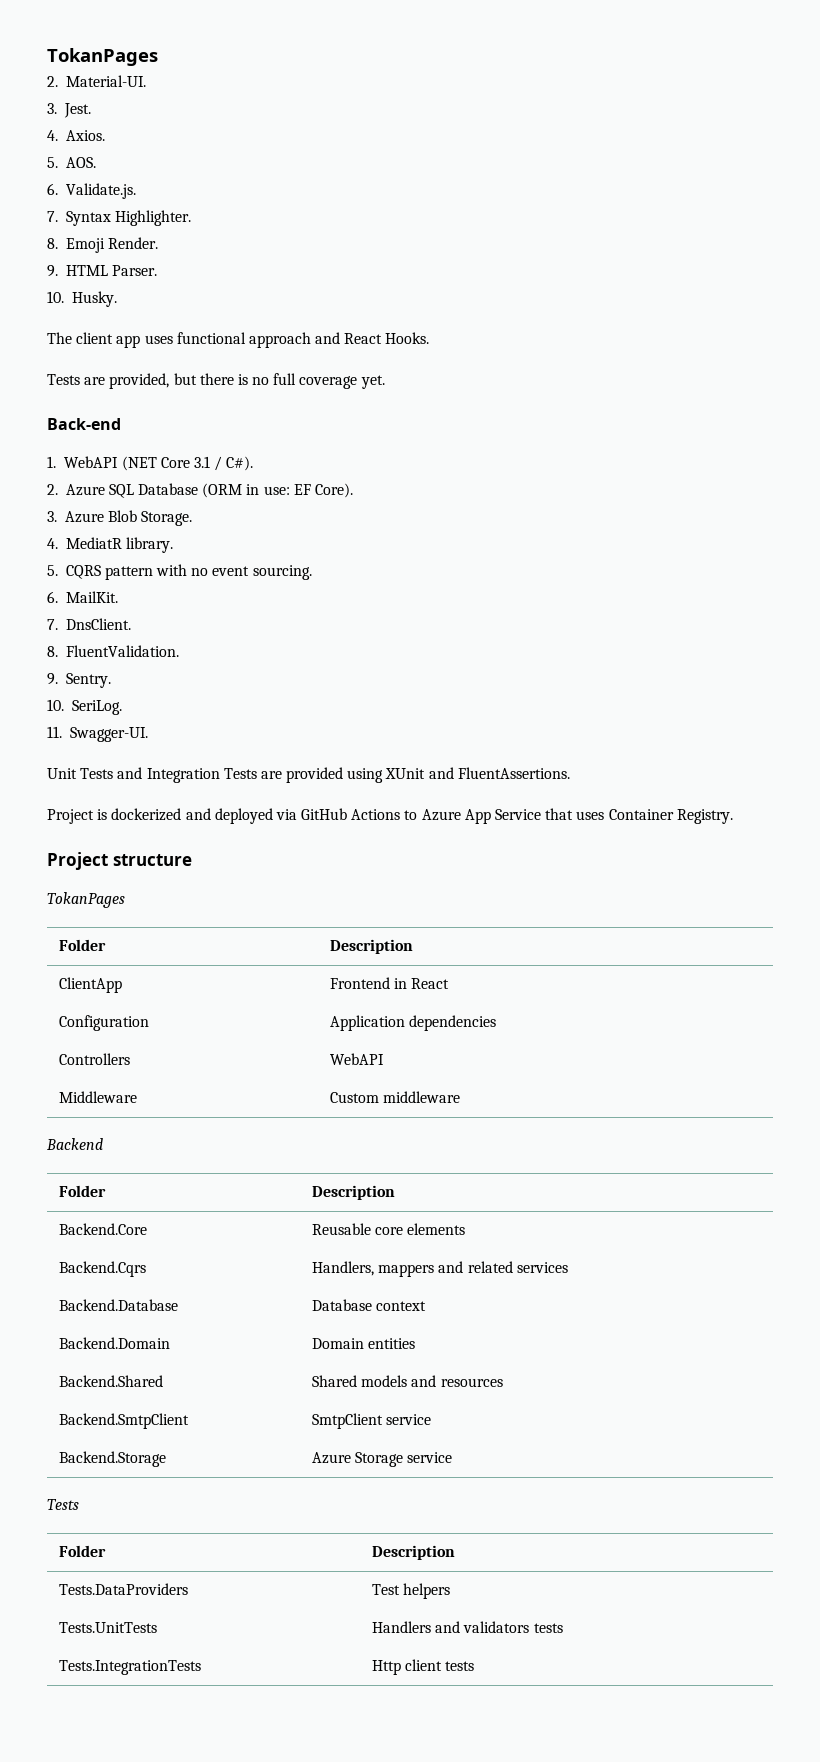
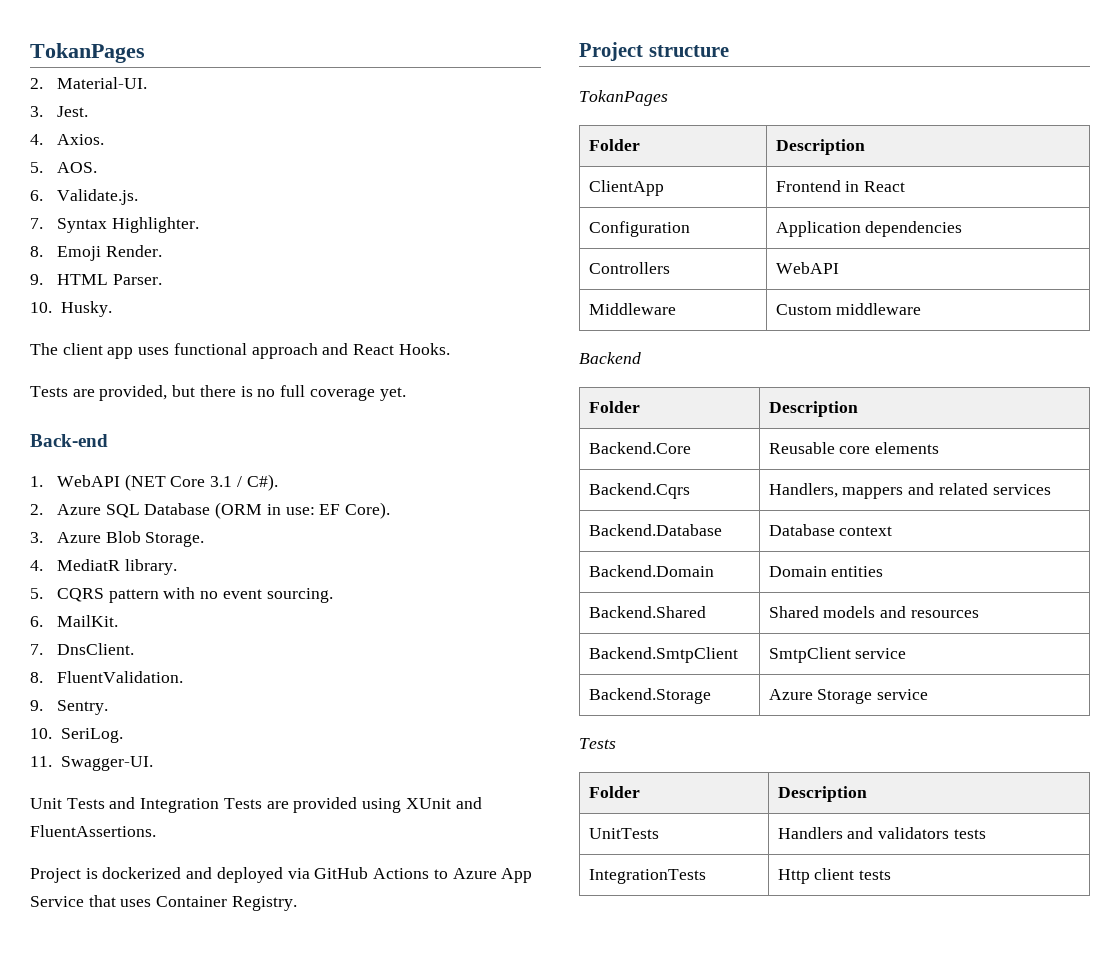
[58,1583,188,1595] [371,1583,451,1599] [58,1622,157,1633] Tests.DataProviders | Test helpers // Tests.UnitTests -> [588,828,659,839] UnitTests
[58,1660,201,1675] Tests.IntegrationTests -> [588,869,706,884] IntegrationTests

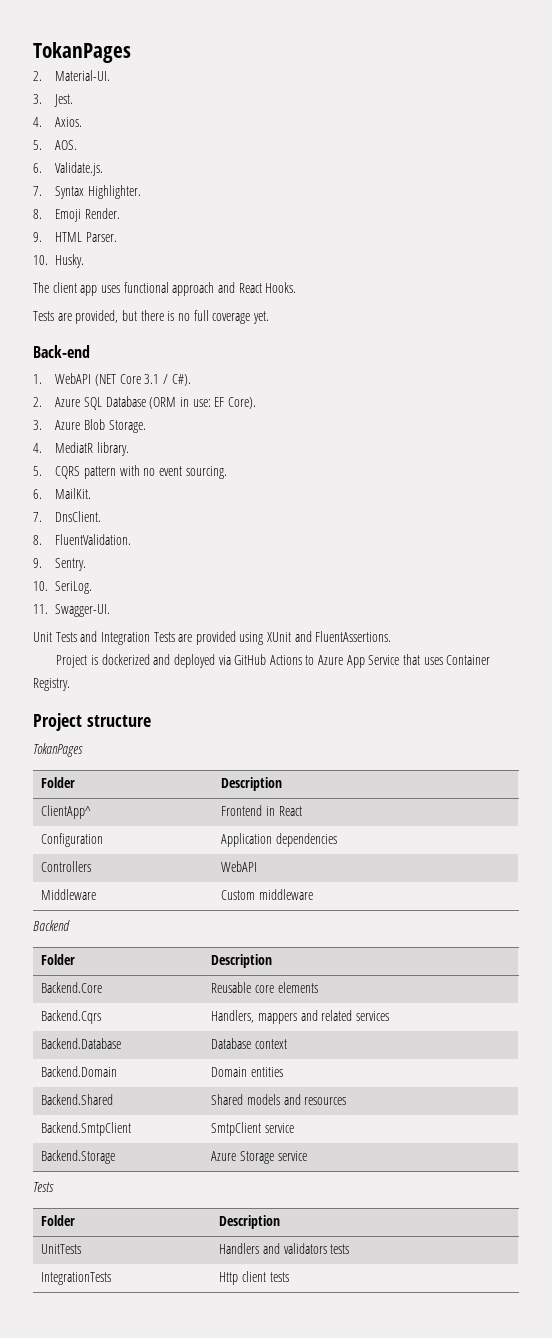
[588,180,664,196] ClientApp -> [41,805,92,819] ClientApp^

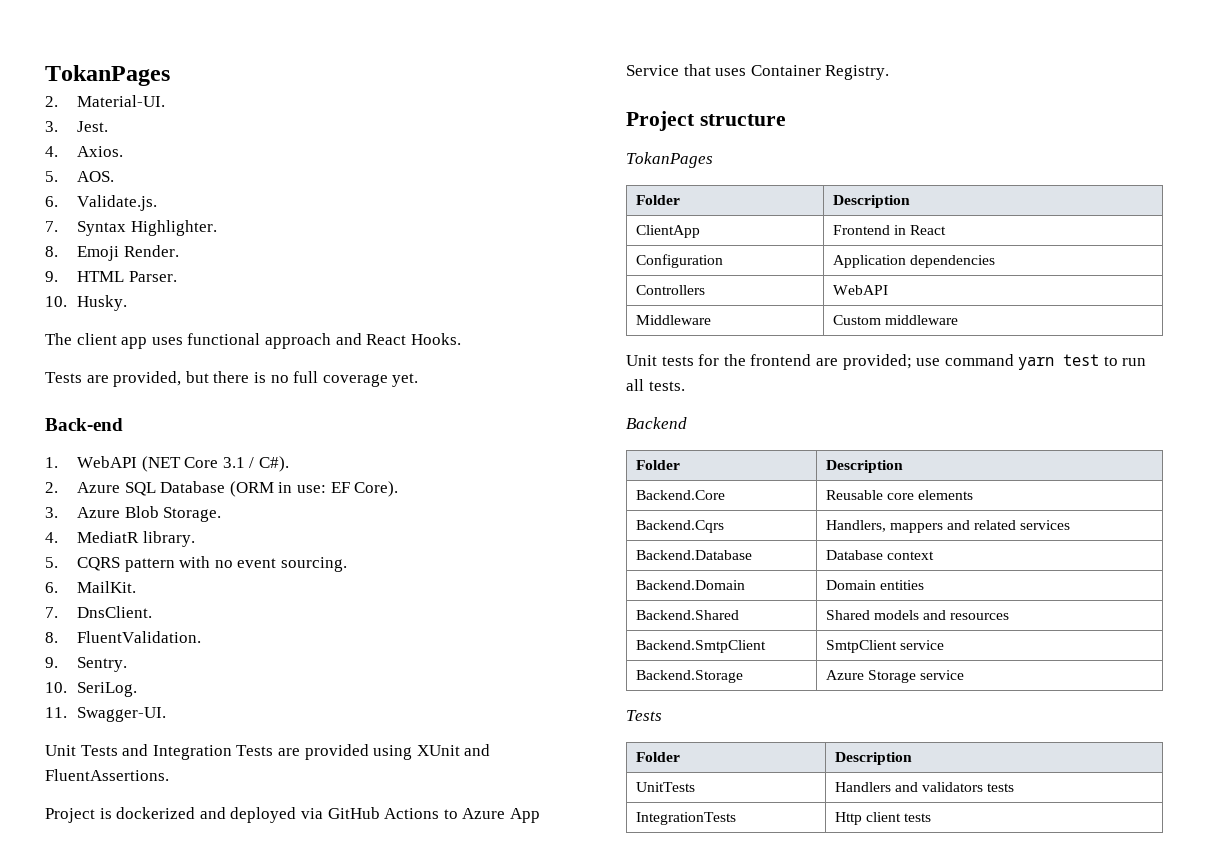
[41,805,92,819] ClientApp^ -> [635,225,700,238] ClientApp
(314, 894) none -> [626,354,1147,370] [626,379,685,391] // Unit tests for the frontend are provided; use command yarn test to run all tests.

